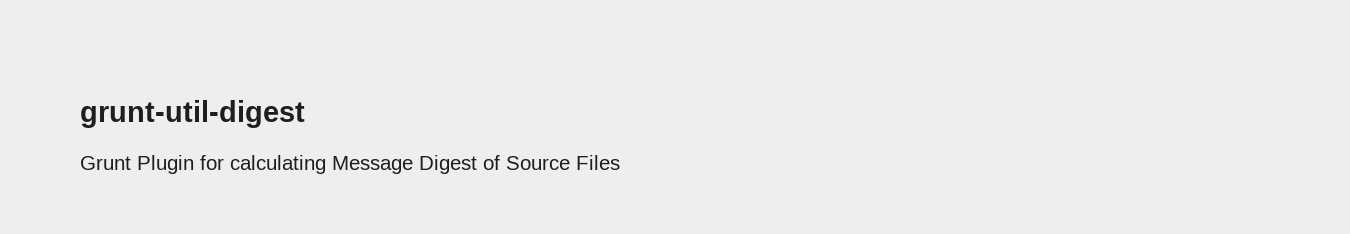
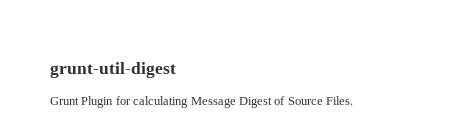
[576,155,620,170] Files -> [326,96,353,105] Files.

